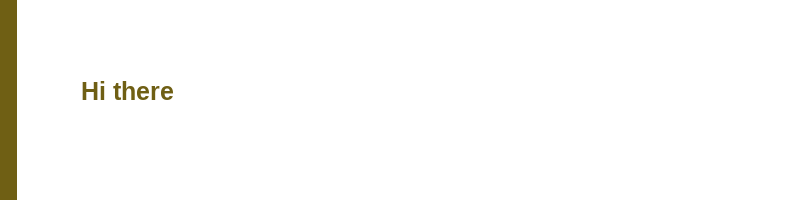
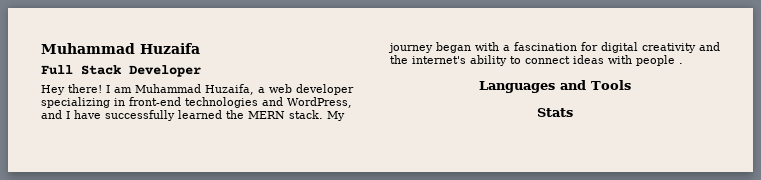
[81,81,174,100] Hi there -> [41,43,200,54] [41,65,201,77] [41,84,354,95] [41,97,352,108] [41,110,345,121] [388,42,720,53] [390,55,683,66] [479,80,632,93] [537,108,573,117] Muhammad Huzaifa // Full Stack Developer // Hey there! I am Muhammad Huzaifa, a web developer specializing in front-end technologies and WordPress, and I have successfully learned the MERN stack. My journey began with a fascination for digital creativity and the internet's ability to connect ideas with people . // Languages and Tools // Stats

